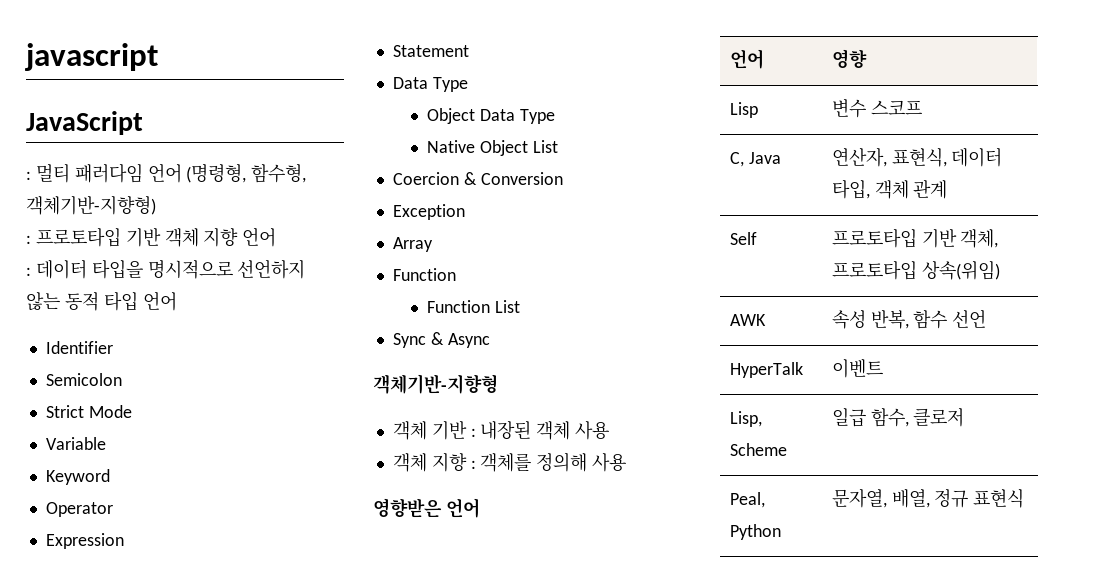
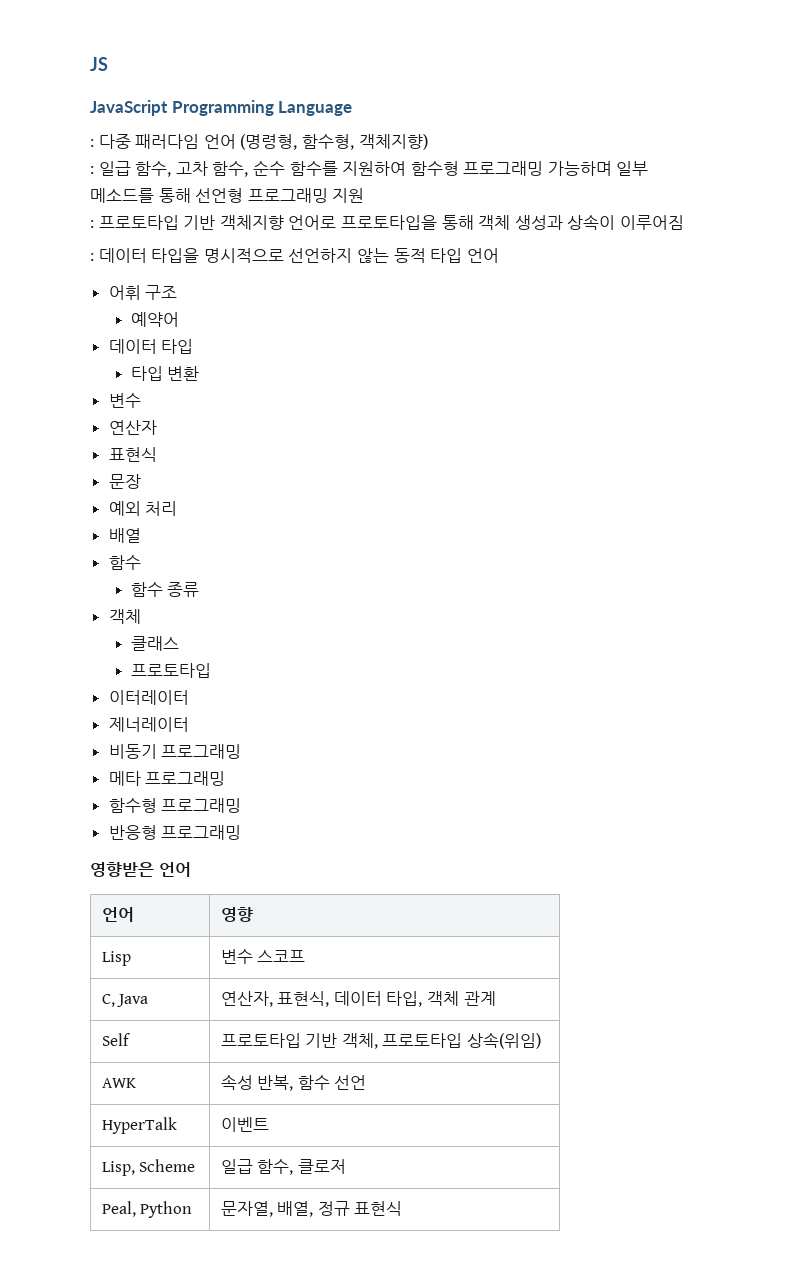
[24,43,158,71] javascript -> [90,57,108,71] JS
[26,164,70,183] // : 멀티 -> [171,100,353,116] [90,134,131,149] Programming Language // : 다중
[26,195,156,215] [26,227,277,247] 객체기반-지향형) // : 프로토타입 기반 객체 지향 언어 -> [358,134,428,150] [90,160,649,177] [90,188,365,203] [90,214,684,230] 객체지향) // : 일급 함수, 고차 함수, 순수 함수를 지원하여 함수형 프로그래밍 가능하며 일부 메소드를 통해 선언형 프로그래밍 지원 // : 프로토타입 기반 객체지향 언어로 프로토타입을 통해 객체 생성과 상속이 이루어짐
[45,341,113,354] [45,373,122,386] [45,405,132,418] [45,437,106,450] [45,469,110,485] [45,502,113,517] [45,533,124,549] [392,45,469,57] [392,77,468,92] [427,108,556,124] [427,140,559,156] [392,172,563,185] [392,204,465,220] [392,237,433,252] [392,268,456,281] [427,300,521,313] [392,332,490,348] [373,374,498,394] [392,421,610,440] [392,452,627,472] Identifier // Semicolon // Strict Mode // Variable // Keyword // Operator // Expression // Statement // Data Type // Object Data Type // Native Object List // Coercion & Conversion // Exception // Array // Function // Function List // Sync & Async // 객체기반-지향형 // 객체 기반 : 내장된 객체 사용 // 객체 지향 : 객체를 정의해 사용 -> [108,285,178,300] [130,312,179,327] [108,339,194,354] [130,366,200,381] [108,393,141,408] [108,420,157,435] [108,447,157,462] [108,474,141,489] [108,501,178,516] [108,528,141,543] [108,555,141,570] [130,582,200,597] [108,609,141,624] [130,636,179,651] [130,663,211,678] [108,690,189,705] [108,717,189,732] [108,744,242,759] [108,771,226,786] [108,798,242,813] [108,825,242,840] 어휘 구조 // 예약어 // 데이터 타입 // 타입 변환 // 변수 // 연산자 // 표현식 // 문장 // 예외 처리 // 배열 // 함수 // 함수 종류 // 객체 // 클래스 // 프로토타입 // 이터레이터 // 제너레이터 // 비동기 프로그래밍 // 메타 프로그래밍 // 함수형 프로그래밍 // 반응형 프로그래밍

